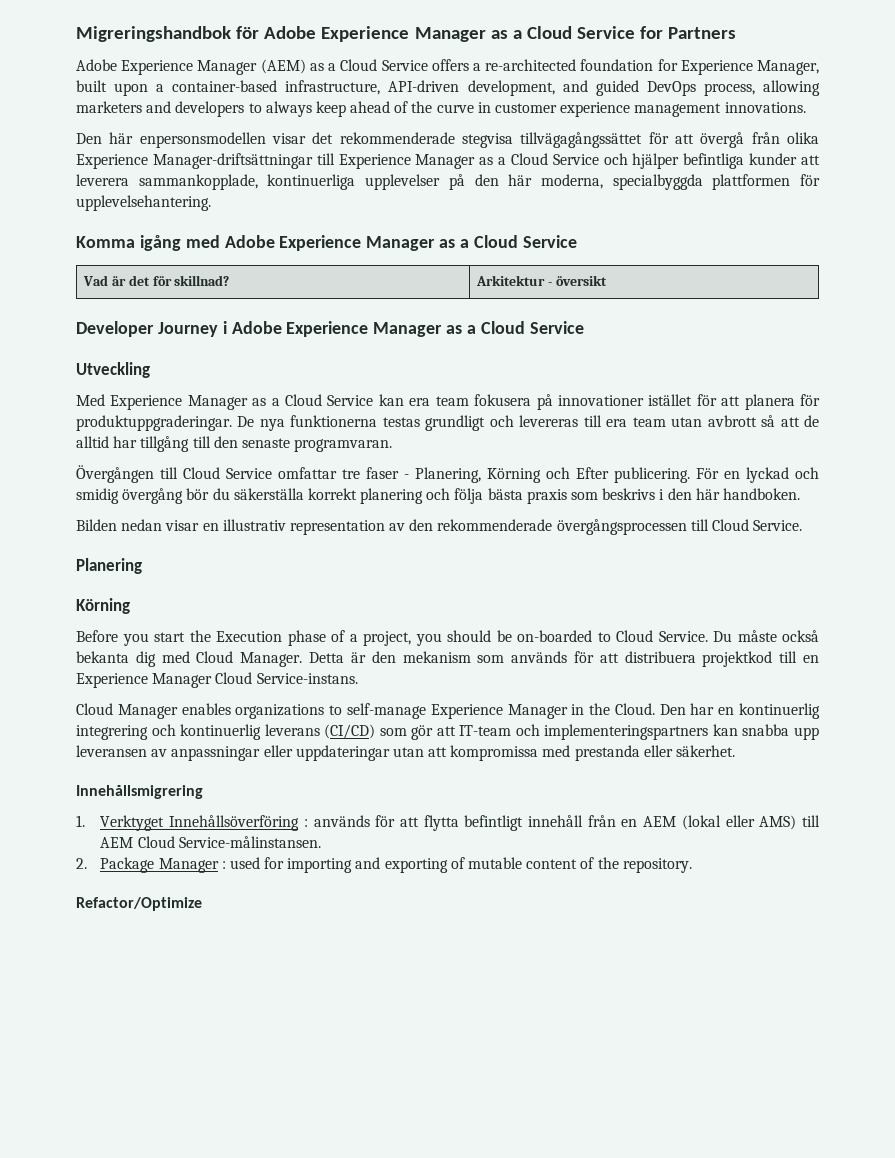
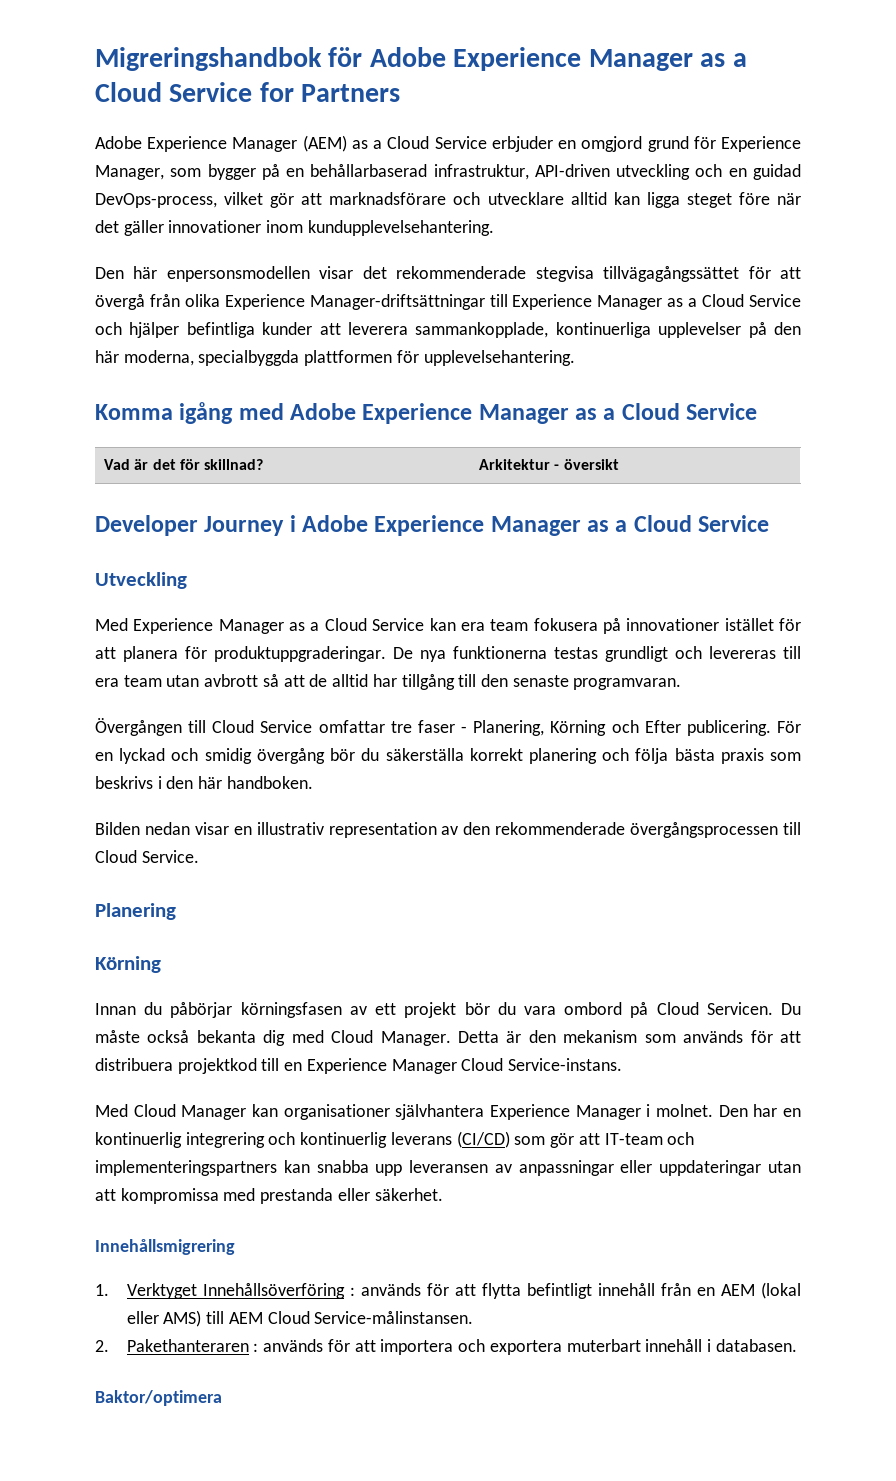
[431,59,819,75] [76,80,821,96] [76,101,806,117] offers a re-architected foundation for Experience Manager, built upon a container-based infrastructure, API-driven development, and guided DevOps process, allowing marketers and developers to always keep ahead of the curve in customer experience management innovations. -> [491,136,802,152] [95,164,801,180] [95,192,802,208] [95,220,494,236] erbjuder en omgjord grund för Experience Manager, som bygger på en behållarbaserad infrastruktur, API-driven utveckling och en guidad DevOps-process, vilket gör att marknadsförare och utvecklare alltid kan ligga steget före när det gäller innovationer inom kundupplevelsehantering.
[76,630,708,646] Before you start the Execution phase of a project, you should be on-boarded to Cloud Service. -> [95,1002,773,1018] Innan du påbörjar körningsfasen av ett projekt bör du vara ombord på Cloud Servicen.
(358, 678) none -> [95,1104,128,1117] Med
[181,703,655,719] enables organizations to self-manage Experience Manager in the Cloud. -> [252,1104,713,1120] kan organisationer självhantera Experience Manager i molnet.
[100,857,692,873] [76,897,202,911] Package Manager : used for importing and exporting of mutable content of the repository. // Refactor/Optimize -> [126,1339,797,1355] [95,1390,222,1406] Pakethanteraren : används för att importera och exportera muterbart innehåll i databasen. // Baktor/optimera

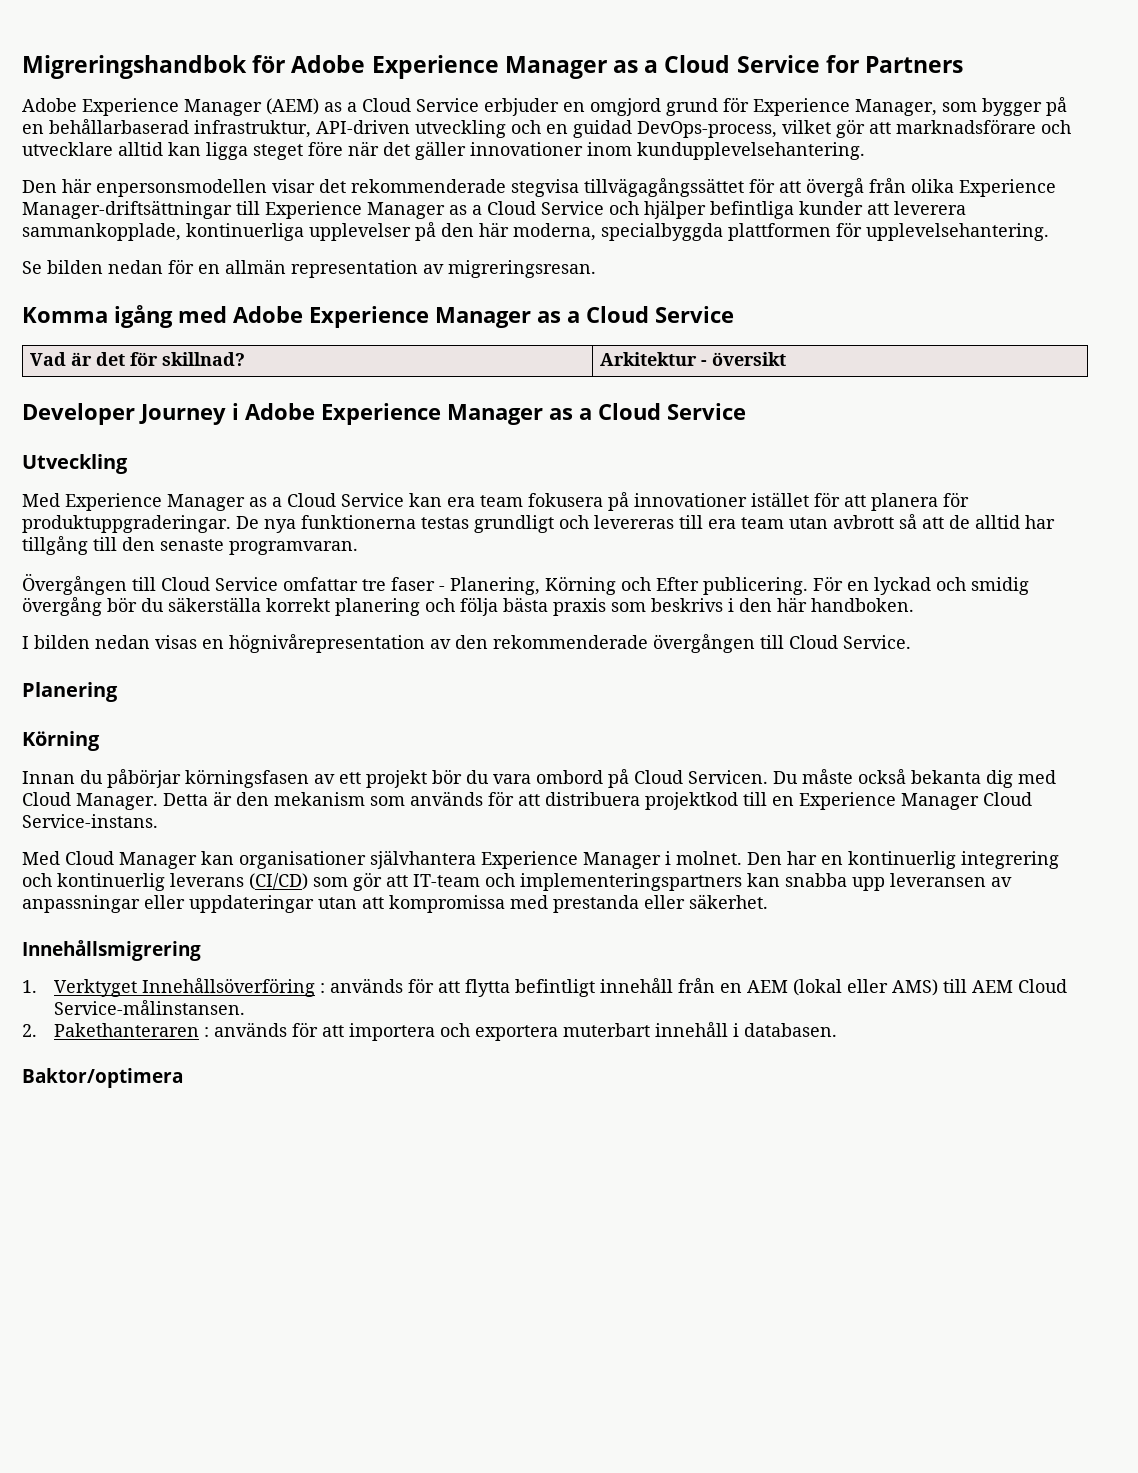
(575, 358) none -> [22,259,596,278] // Se bilden nedan för en allmän representation av migreringsresan.
[95,822,437,838] Bilden nedan visar en illustrativ representation -> [22,634,425,653] I bilden nedan visas en högnivårepresentation
[630,822,779,838] övergångsprocessen -> [653,634,755,653] övergången

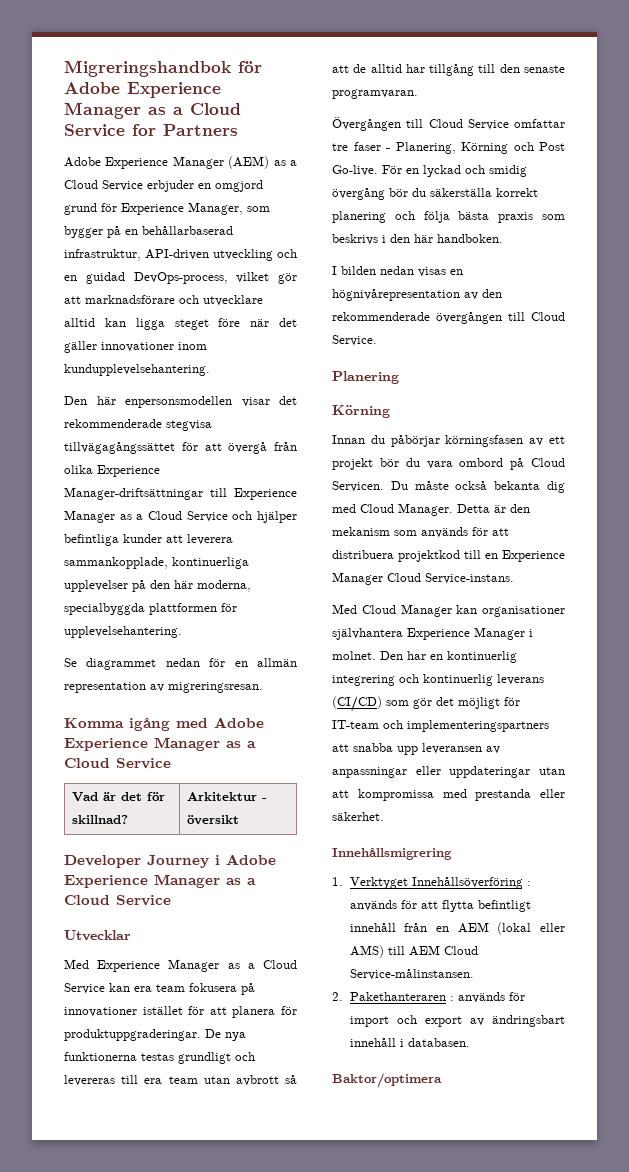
[47,260,103,274] bilden -> [86,658,157,670] diagrammet
[22,454,128,474] Utveckling -> [64,930,131,941] Utvecklar
[656,577,808,595] Efter publicering. -> [539,142,565,151] [332,165,378,176] Post Go-live.
[386,875,408,887] att -> [436,697,520,709] det möjligt för
[747,873,780,887] kan -> [332,744,349,752] att
[321,1023,650,1041] att importera och exportera muterbart -> [349,1015,565,1027] import och export av ändringsbart

